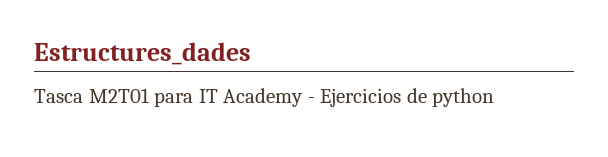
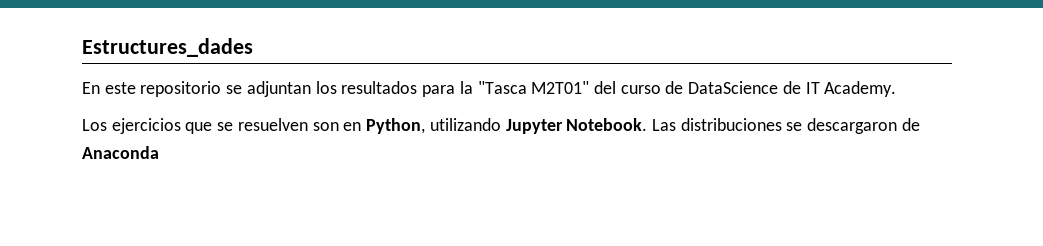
[34,88,495,107] Tasca M2T01 para IT Academy - Ejercicios de python -> [82,81,897,97] [82,118,920,134] [82,146,159,159] En este repositorio se adjuntan los resultados para la "Tasca M2T01" del curso de DataScience de IT Academy. // Los ejercicios que se resuelven son en Python, utilizando Jupyter Notebook. Las distribuciones se descargaron de Anaconda

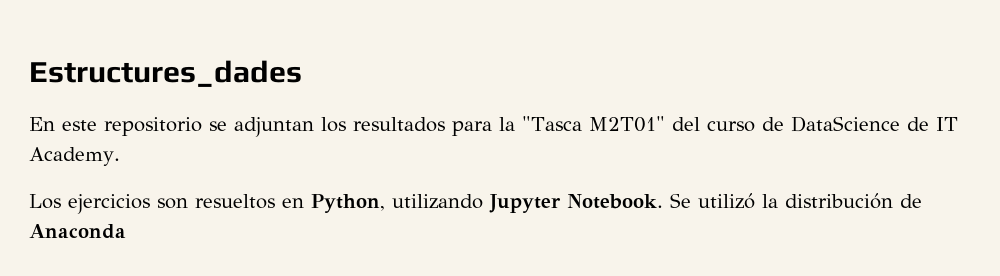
[185,118,339,134] que se resuelven son -> [157,194,275,209] son resueltos
[651,118,898,134] Las distribuciones se descargaron -> [670,193,893,209] Se utilizó la distribución

